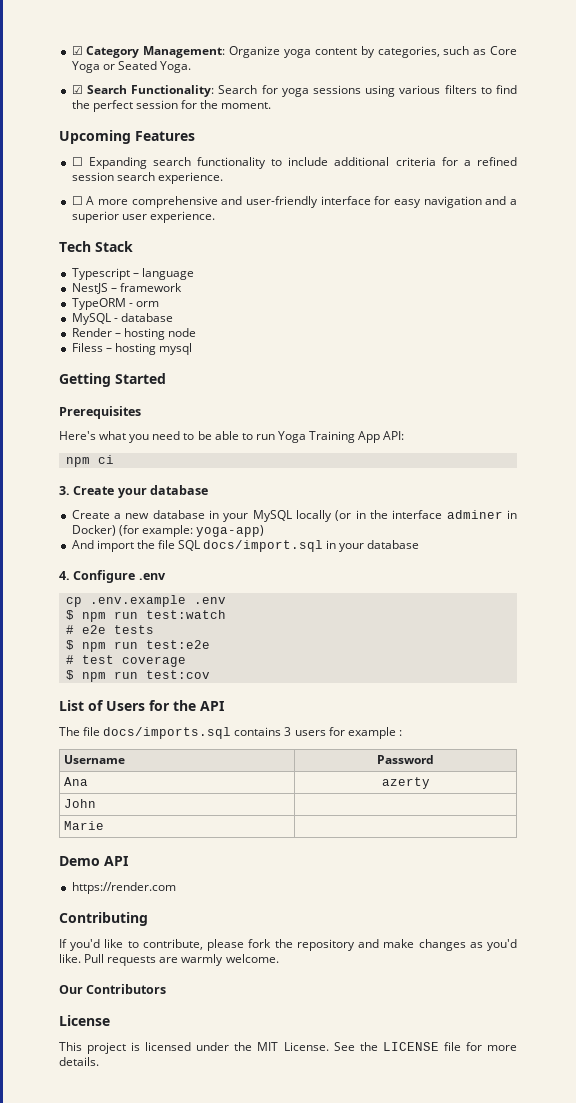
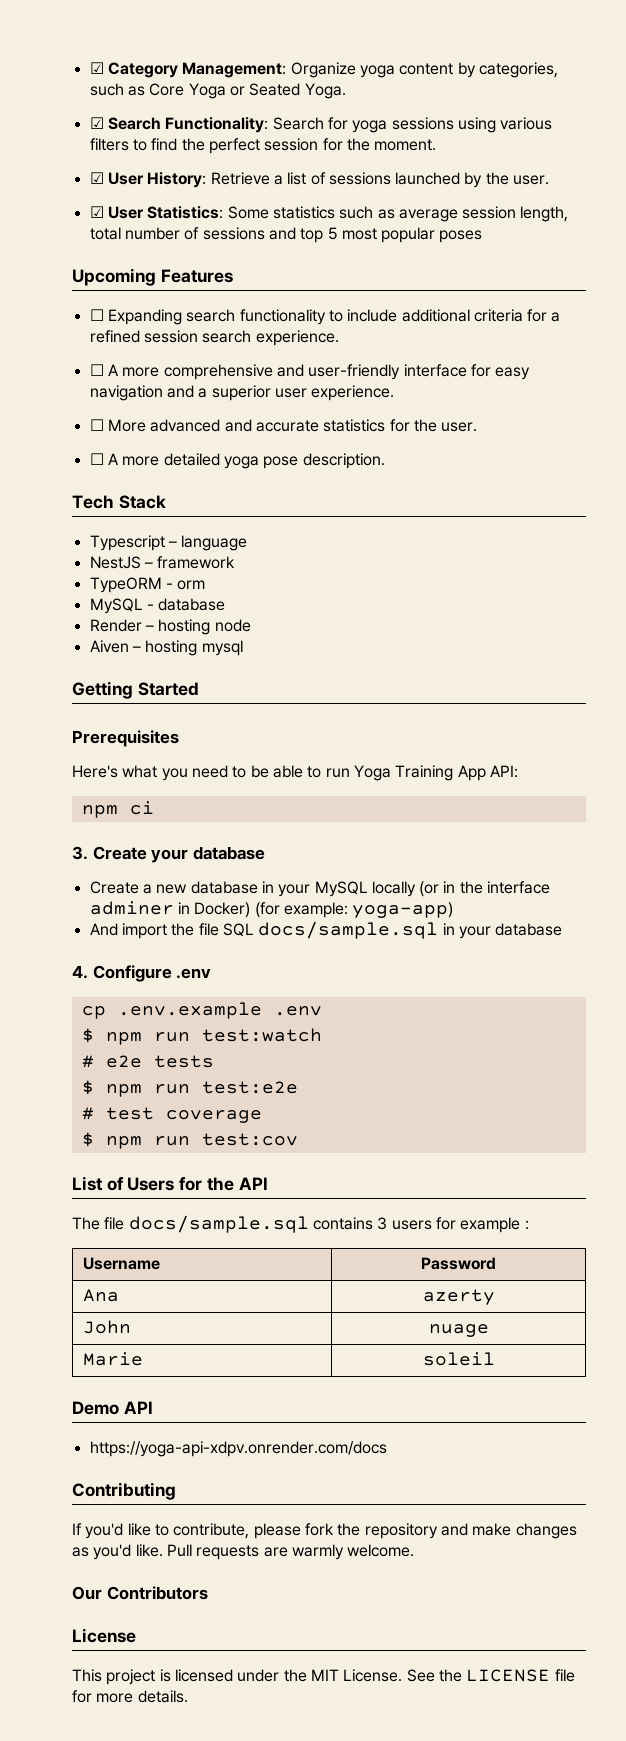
(272, 105) none -> [89,172,550,188] [89,206,569,222] [89,227,483,243] // ☑ User History: Retrieve a list of sessions launched by the user. // ☑ User Statistics: Some statistics such as average session length, total number of sessions and top 5 most popular poses
(215, 217) none -> [89,419,478,432] [89,453,385,469] // ☐ More advanced and accurate statistics for the user. // ☐ A more detailed yoga pose description.
[71,343,103,352] Filess -> [89,640,129,653] Aiven
[203,540,324,552] docs/import.sql -> [258,921,439,939] docs/sample.sql
[103,727,232,739] docs/imports.sql -> [128,1215,309,1233] docs/sample.sql
(97, 803) none -> [428,1324,489,1337] nuage
(105, 825) none -> [422,1352,495,1366] soleil
[71,882,176,894] https://render.com -> [89,1441,387,1457] https://yoga-api-xdpv.onrender.com/docs

